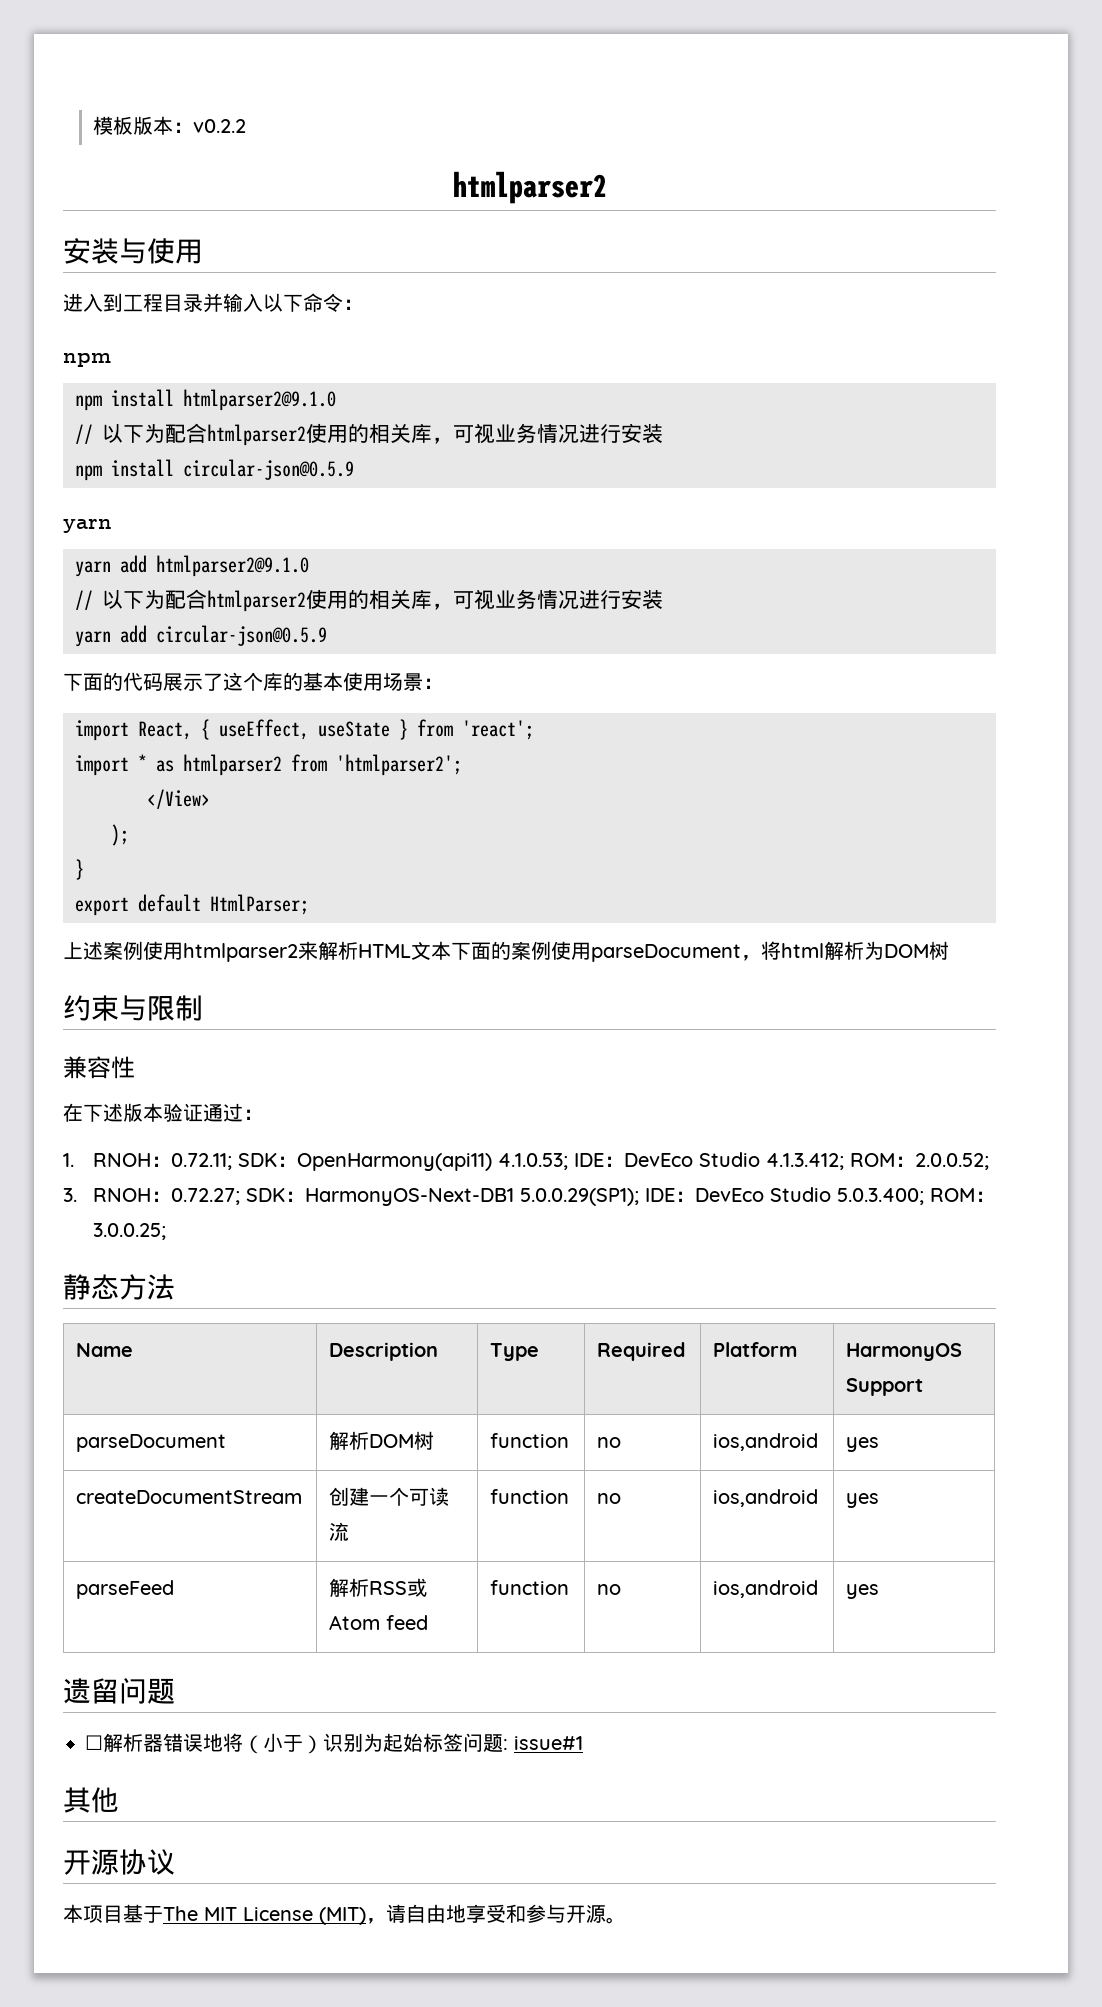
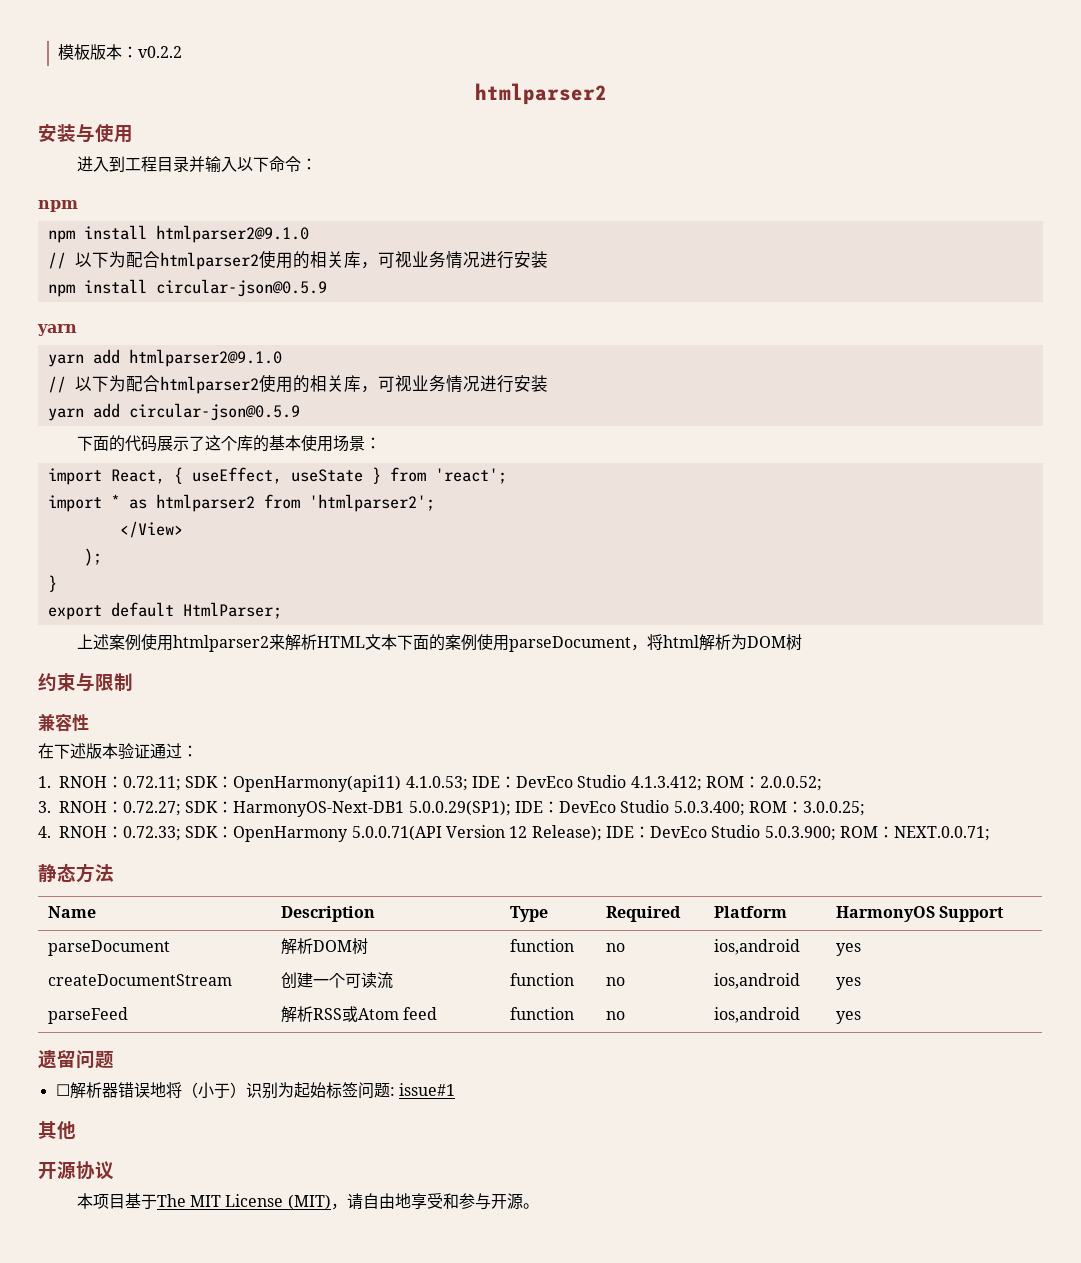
(166, 1231) none -> [38,825,990,842] // 4. RNOH：0.72.33; SDK：OpenHarmony 5.0.0.71(API Version 12 Release); IDE：DevEco Studio 5.0.3.900; ROM：NEXT.0.0.71;

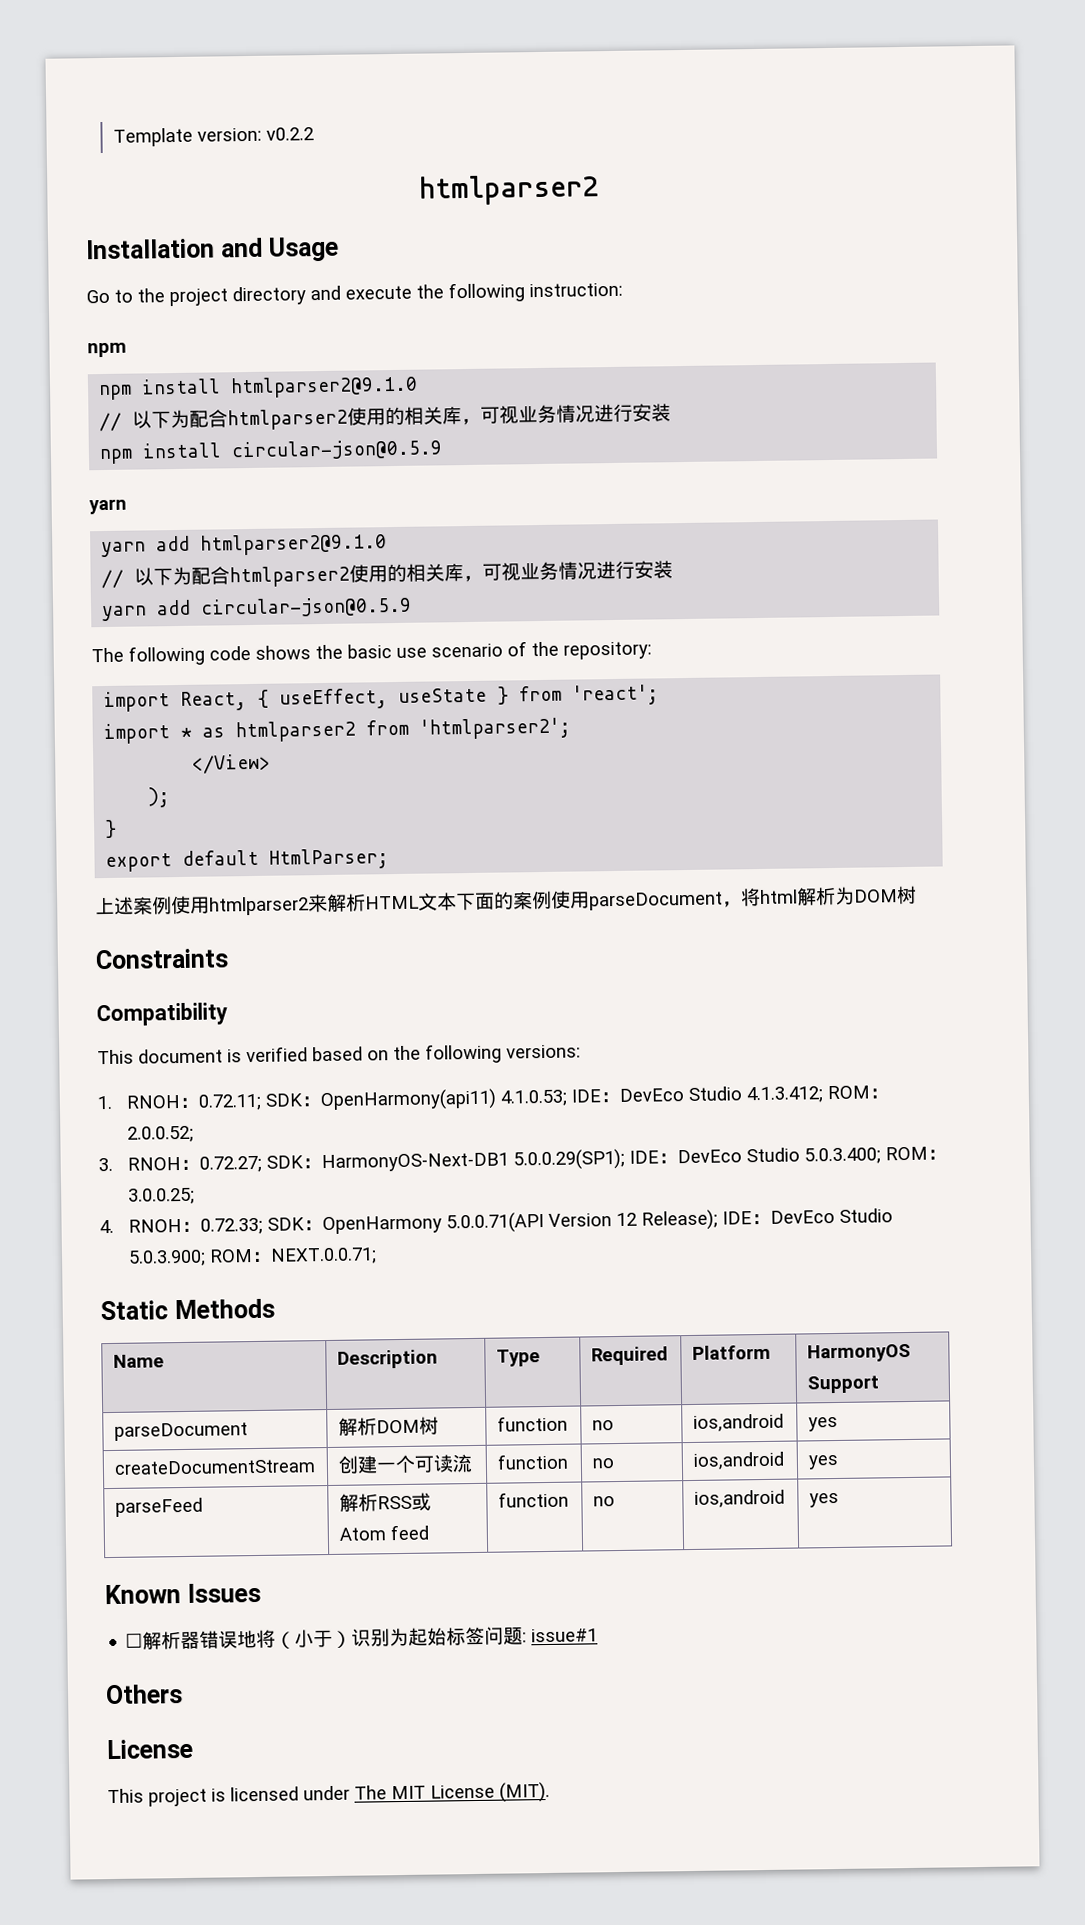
[58,44,139,60] 模板版本： -> [112,127,262,147] Template version:
[38,124,133,143] [76,156,317,172] 安装与使用 // 进入到工程目录并输入以下命令： -> [85,236,339,262] [86,282,623,307] Installation and Usage // Go to the project directory and execute the following instruction:
[76,435,381,452] 下面的代码展示了这个库的基本使用场景： -> [91,641,652,666] The following code shows the basic use scenario of the repository:
[38,673,133,692] [38,713,89,732] [38,743,198,759] 约束与限制 // 兼容性 // 在下述版本验证通过： -> [95,948,229,970] [96,1002,228,1027] [97,1043,581,1065] Constraints // Compatibility // This document is verified based on the following versions:
[38,863,114,883] 静态方法 -> [100,1298,275,1321] Static Methods
[38,1050,114,1069] 遗留问题 -> [104,1582,261,1605] Known Issues
[38,1121,76,1140] [38,1161,114,1180] [76,1193,539,1210] 其他 // 开源协议 // 本项目基于The MIT License (MIT)，请自由地享受和参与开源。 -> [105,1684,183,1705] [106,1738,193,1760] [107,1781,550,1807] Others // License // This project is licensed under The MIT License (MIT).

